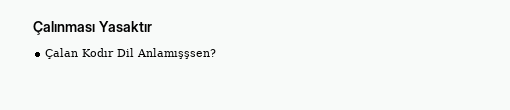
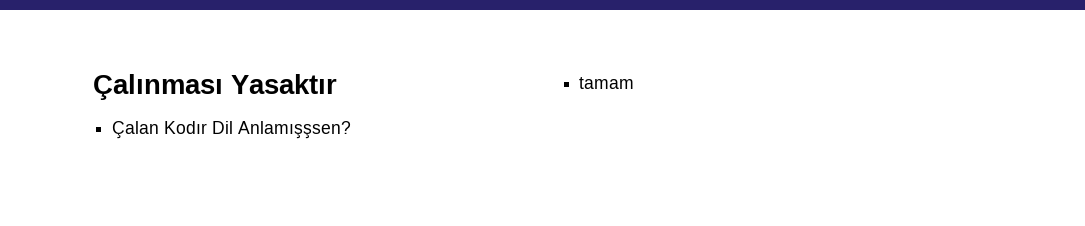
(217, 53) none -> [579,77,635,89] // tamam

